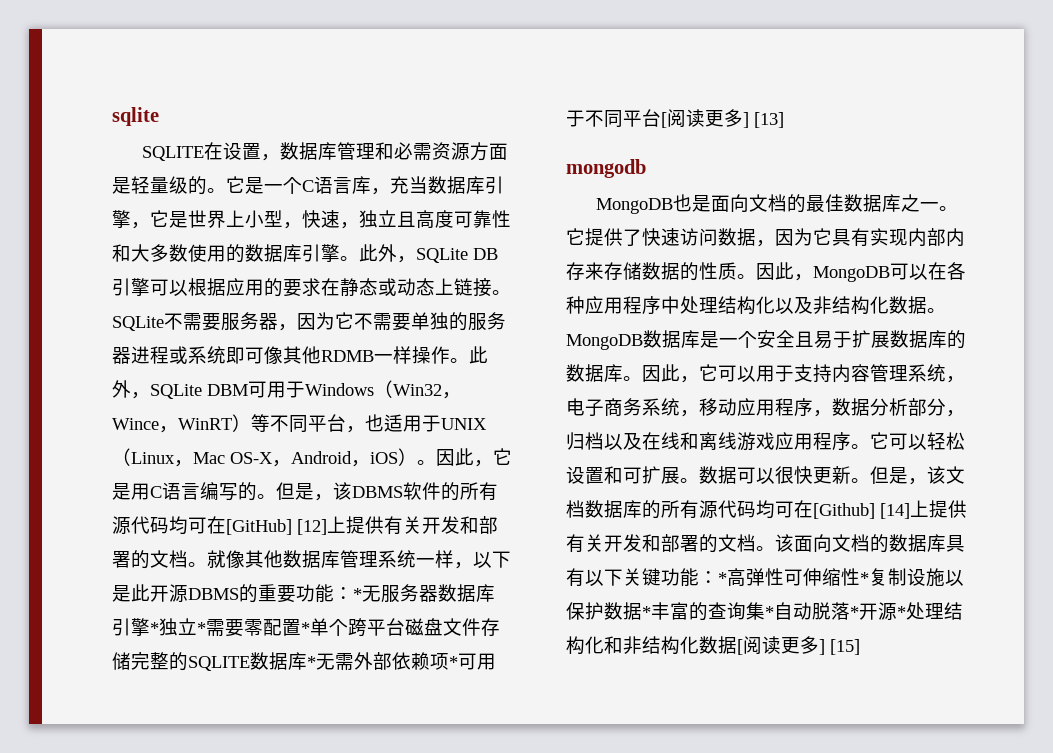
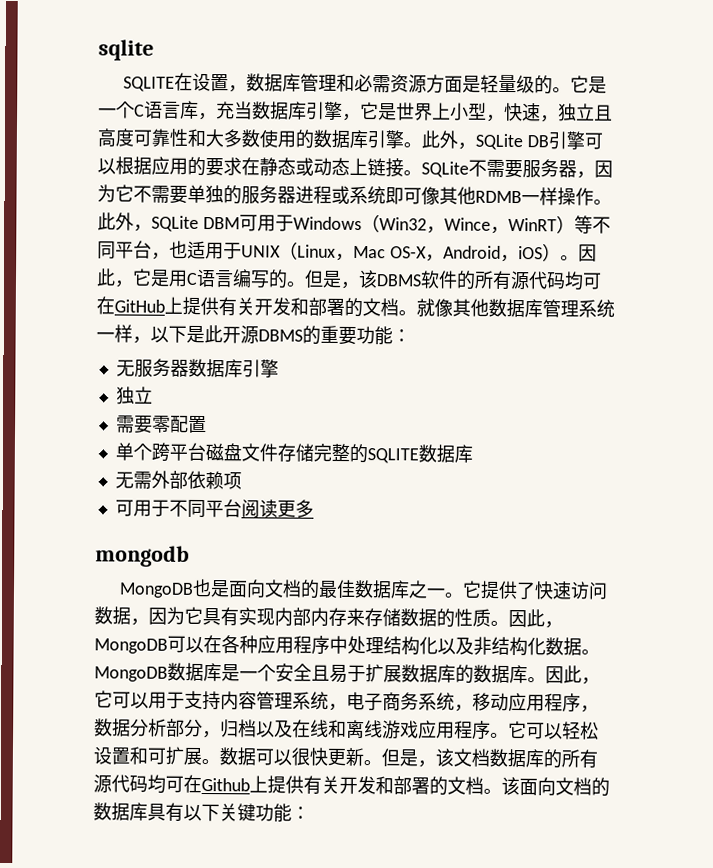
[226,519,327,535] [GitHub] [12] -> [114,299,165,313] GitHub
[353,588,362,600] * -> (411, 336) //
[150,618,206,636] *独立* -> [115,386,153,405] // 独立 //
[301,622,310,634] * -> (207, 424) //
[307,656,316,668] * -> (473, 453) //
[449,656,458,668] * -> (242, 481) //
[661,109,784,128] [阅读更多] [13] -> [240,499,314,518] 阅读更多
[813,503,910,519] [Github] [14] -> [201,778,250,792] Github
[718,568,964,587] [566,602,963,621] [566,636,860,655] *高弹性可伸缩性*复制设施以保护数据*丰富的查询集*自动脱落*开源*处理结构化和非结构化数据[阅读更多] [15] -> (310, 813) none

